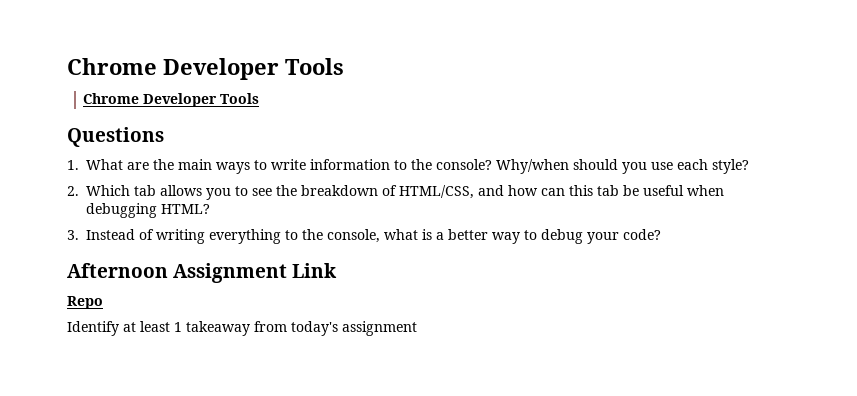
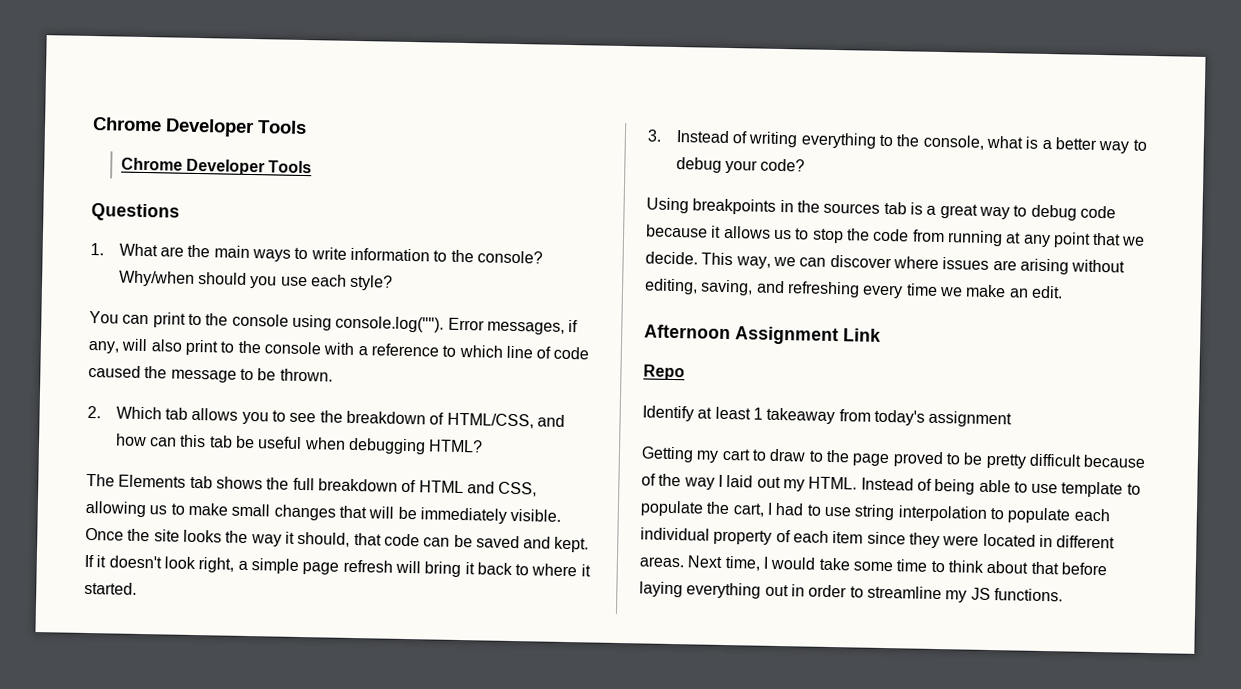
(749, 166) none -> [89,310,579,335] [88,338,590,360] [88,364,333,383] // You can print to the console using console.log(""). Error messages, if any, will also print to the console with a reference to which line of code caused the message to be thrown.
(210, 209) none -> [86,473,538,497] [85,500,562,524] [85,527,590,553] [84,554,591,578] [84,581,137,595] // The Elements tab shows the full breakdown of HTML and CSS, allowing us to make small changes that will be immediately visible. Once the site looks the way it should, that code can be saved and kept. If it doesn't look right, a simple page refresh will bring it back to where it started.
(661, 234) none -> [646,197,1116,221] [646,224,1146,248] [645,251,1126,275] [644,278,1063,299] // Using breakpoints in the sources tab is a great way to debug code because it allows us to stop the code from running at any point that we decide. This way, we can discover where issues are arising without editing, saving, and refreshing every time we make an edit.
(417, 328) none -> [641,446,1146,469] [641,473,1141,498] [640,500,1110,524] [640,527,1116,549] [639,555,1107,576] [639,581,1063,603] // Getting my cart to draw to the page proved to be pretty difficult because of the way I laid out my HTML. Instead of being able to use template to populate the cart, I had to use string interpolation to populate each individual property of each item since they were located in different areas. Next time, I would take some time to think about that before laying everything out in order to streamline my JS functions.

